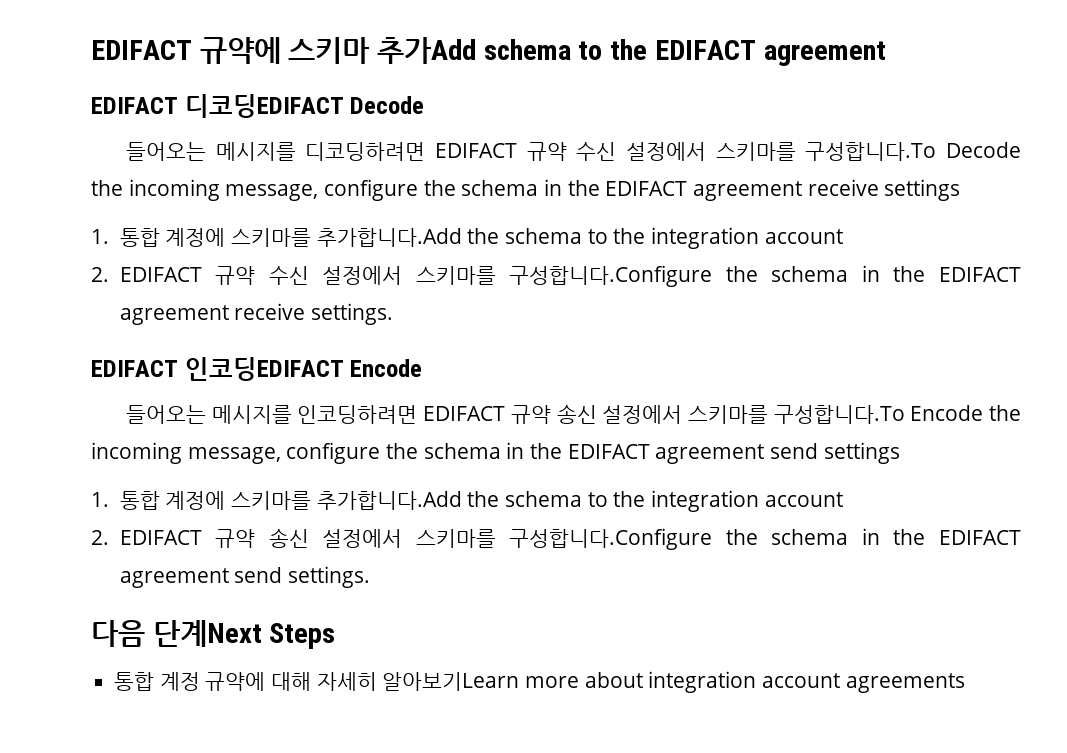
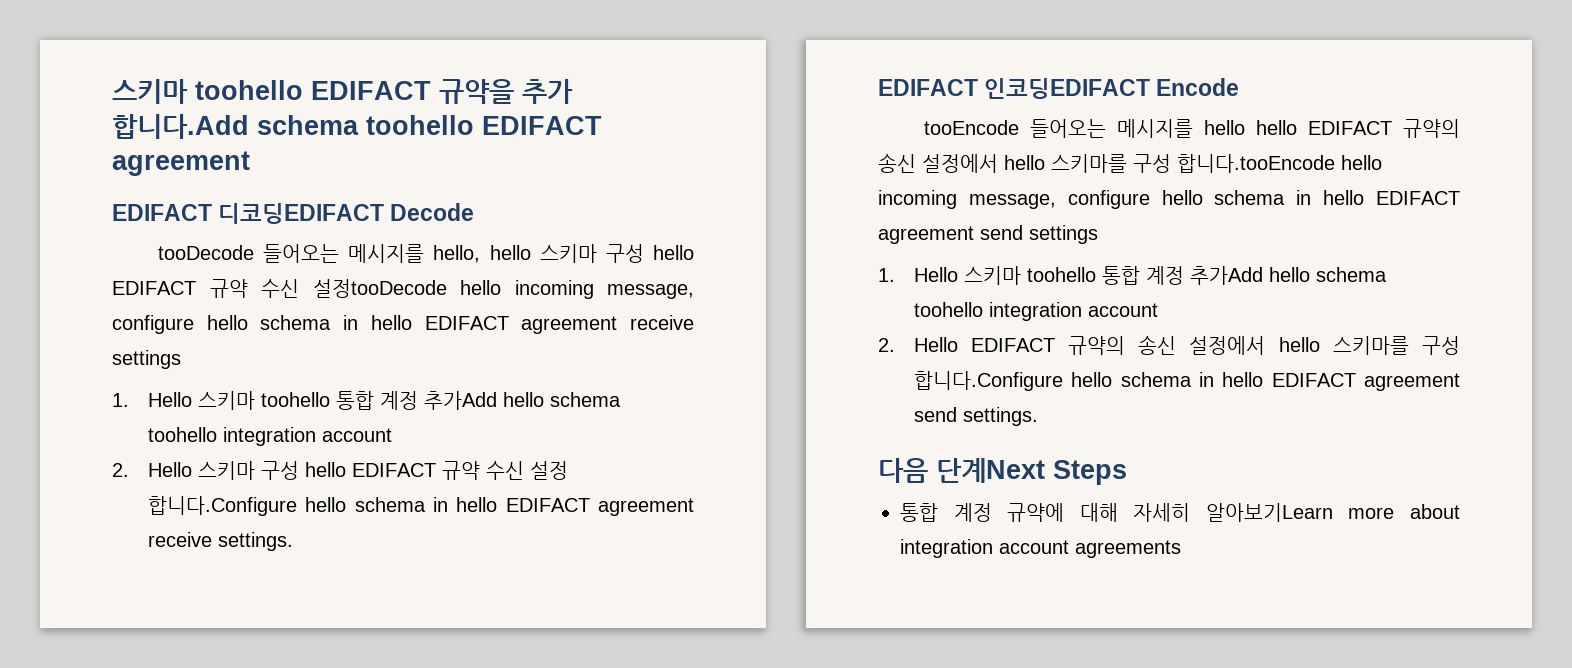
[91,37,648,64] EDIFACT 규약에 스키마 추가Add schema to the -> [112,79,573,104] [112,114,474,139] 스키마 toohello EDIFACT 규약을 추가 합니다.Add schema toohello
[126,142,1021,161] [91,179,600,201] 들어오는 메시지를 디코딩하려면 EDIFACT 규약 수신 설정에서 스키마를 구성합니다.To Decode the incoming message, configure the schema in the -> [158,244,694,263] [112,279,694,299] [112,315,412,334] tooDecode 들어오는 메시지를 hello, hello 스키마 구성 hello EDIFACT 규약 수신 설정tooDecode hello incoming message, configure hello schema in hello
[119,227,843,249] [91,265,926,287] 통합 계정에 스키마를 추가합니다.Add the schema to the integration account // 2. EDIFACT 규약 수신 설정에서 스키마를 구성합니다.Configure the schema in the -> [147,391,621,410] [147,427,392,446] [112,461,568,480] [147,496,498,516] Hello 스키마 toohello 통합 계정 추가Add hello schema toohello integration account // 2. Hello 스키마 구성 hello EDIFACT 규약 수신 설정 합니다.Configure hello schema in hello
[126,404,1021,424] [91,442,563,464] 들어오는 메시지를 인코딩하려면 EDIFACT 규약 송신 설정에서 스키마를 구성합니다.To Encode the incoming message, configure the schema in the -> [924,119,1460,138] [878,153,1382,173] [878,190,1365,209] tooEncode 들어오는 메시지를 hello hello EDIFACT 규약의 송신 설정에서 hello 스키마를 구성 합니다.tooEncode hello incoming message, configure hello schema in hello
[119,490,843,512] [91,528,926,550] 통합 계정에 스키마를 추가합니다.Add the schema to the integration account // 2. EDIFACT 규약 송신 설정에서 스키마를 구성합니다.Configure the schema in the -> [913,266,1387,285] [913,302,1158,321] [878,335,1460,355] [913,371,1264,391] Hello 스키마 toohello 통합 계정 추가Add hello schema toohello integration account // 2. Hello EDIFACT 규약의 송신 설정에서 hello 스키마를 구성 합니다.Configure hello schema in hello

